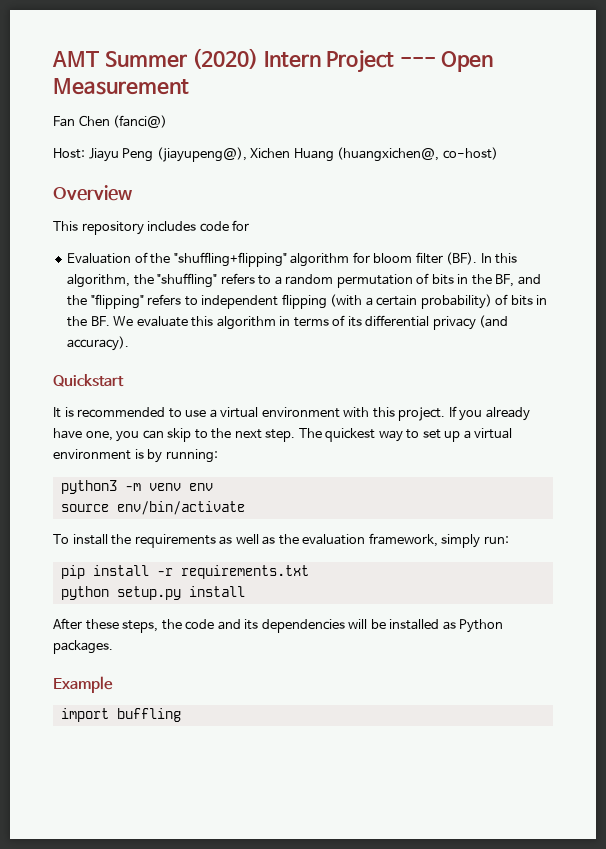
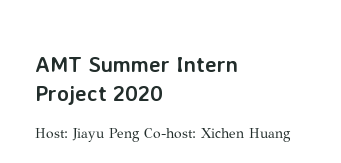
[192,48,259,69] (2020) -> (170, 64) none
[399,51,494,72] [53,78,189,95] [53,115,168,128] --- Open Measurement // Fan Chen (fanci@) -> [113,85,163,101] 2020
[156,147,247,162] (jiayupeng@), -> [144,128,196,139] Co-host:
[337,147,498,162] [53,185,132,201] [53,220,250,235] [67,252,518,267] [67,273,541,288] [67,294,548,309] [67,315,509,330] [67,336,130,351] [53,374,124,387] [53,406,530,421] [53,428,513,442] [53,449,218,463] [60,480,213,494] [60,501,245,515] [53,533,509,548] [60,565,309,579] [60,586,245,600] [53,618,504,633] [53,640,113,654] [53,676,113,693] [60,708,181,722] (huangxichen@, co-host) // Overview // This repository includes code for // Evaluation of the "shuffling+flipping" algorithm for bloom filter (BF). In this algorithm, the "shuffling" refers to a random permutation of bits in the BF, and the "flipping" refers to independent flipping (with a certain probability) of bits in the BF. We evaluate this algorithm in terms of its differential privacy (and accuracy). // Quickstart // It is recommended to use a virtual environment with this project. If you already have one, you can skip to the next step. The quickest way to set up a virtual environment is by running: // python3 -m venv env // source env/bin/activate // To install the requirements as well as the evaluation framework, simply run: // pip install -r requirements.txt // python setup.py install // After these steps, the code and its dependencies will be installed as Python packages. // Example // import buffling -> (291, 135) none

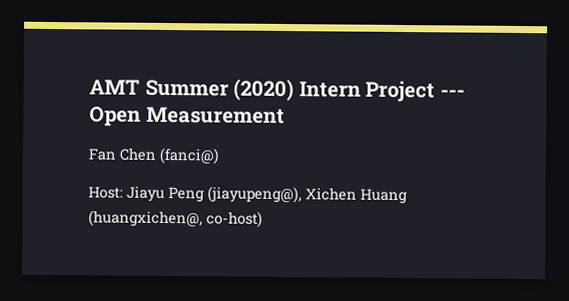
(170, 64) none -> [233,78,295,102] (2020)
[113,85,163,101] 2020 -> [439,89,465,98] [89,106,285,127] [88,147,220,165] --- Open Measurement // Fan Chen (fanci@)
[144,128,196,139] Co-host: -> [207,186,302,204] (jiayupeng@),
(291, 135) none -> [88,210,263,228] (huangxichen@, co-host)

